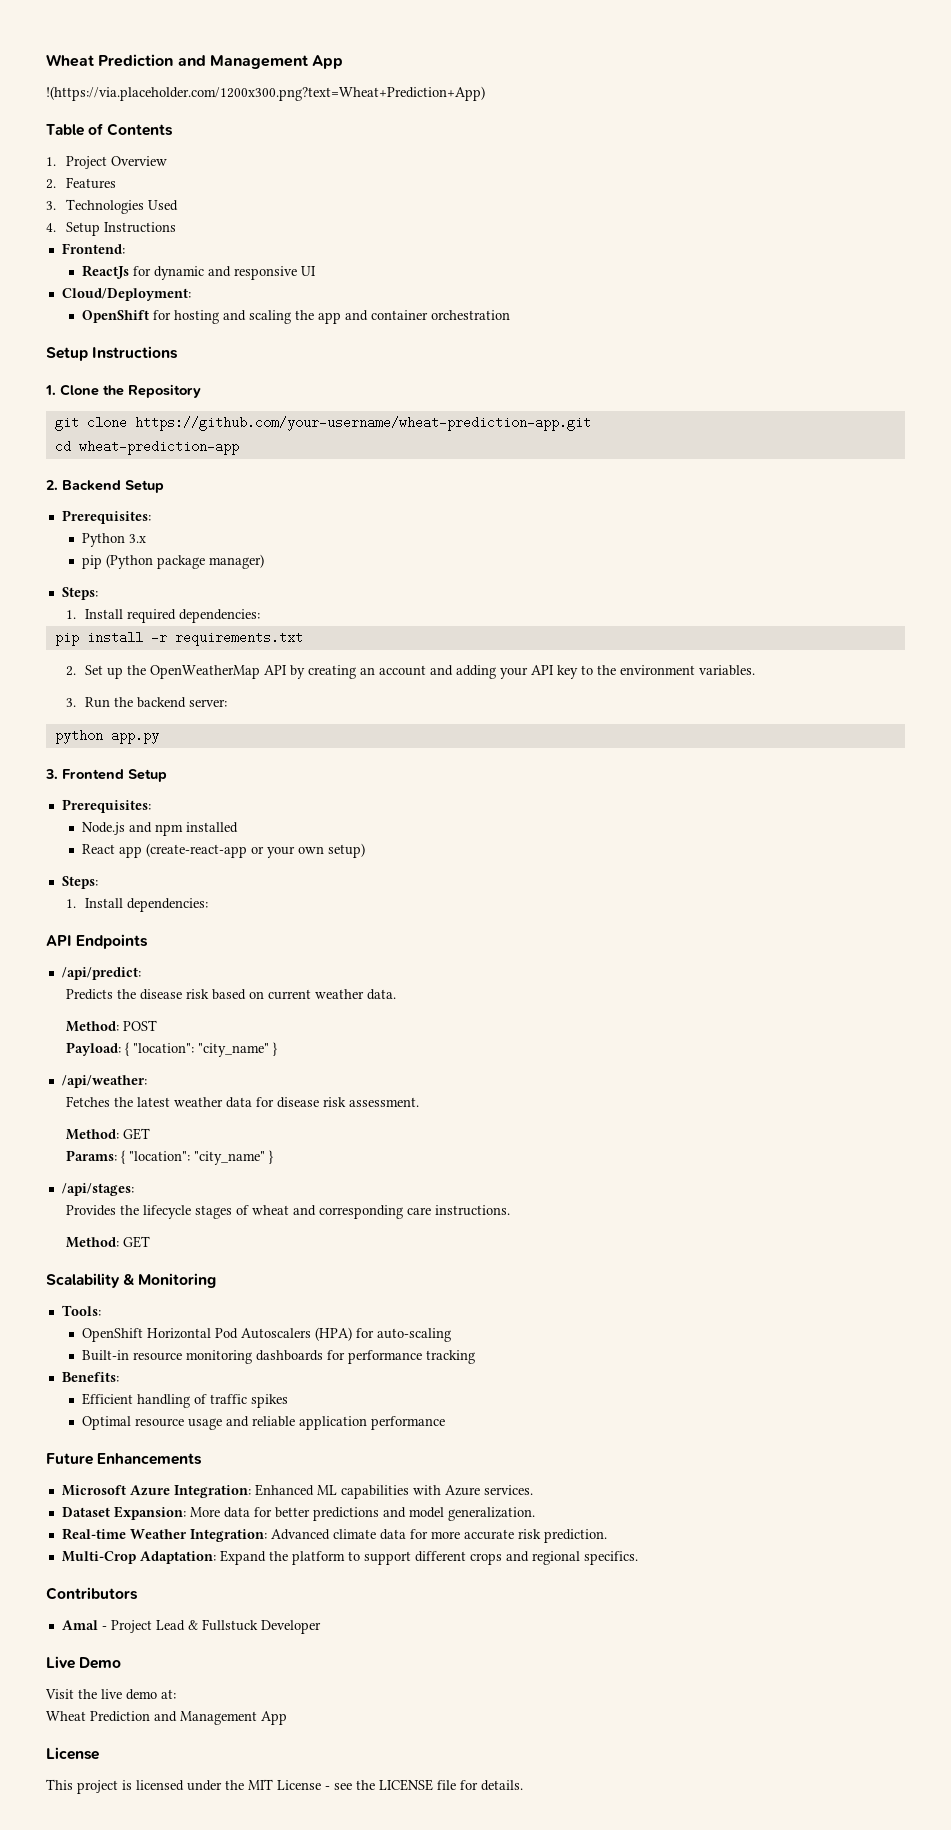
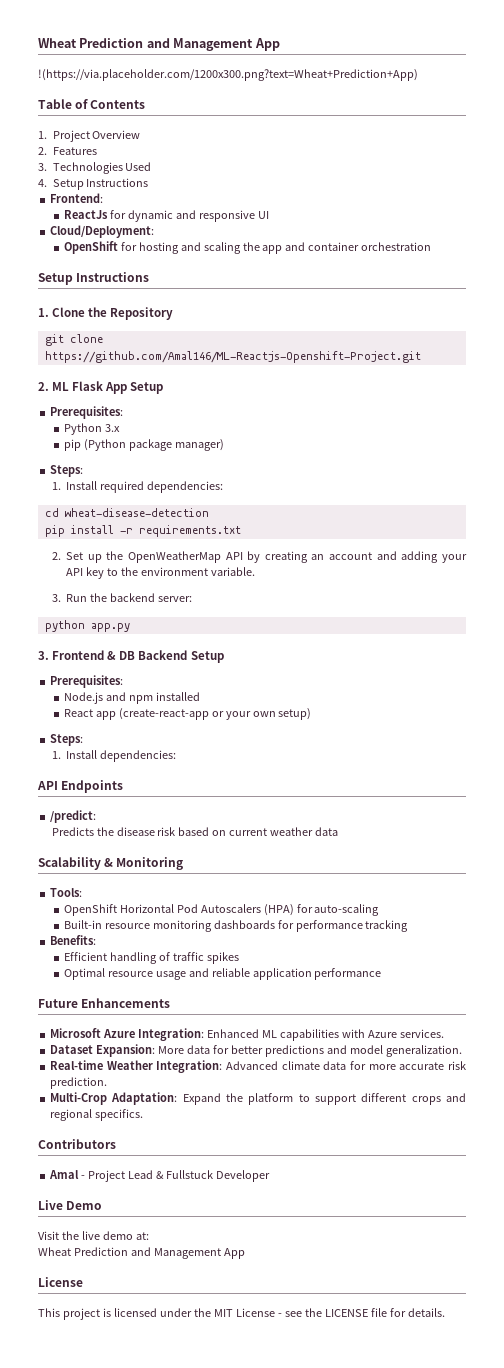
[134,416,591,431] [54,440,239,455] [46,480,121,491] https://github.com/your-username/wheat-prediction-app.git // cd wheat-prediction-app // 2. Backend -> [44,351,421,363] [38,381,128,394] https://github.com/Amal146/ML-Reactjs-Openshift-Project.git // 2. ML Flask App
(261, 616) none -> [44,508,209,517] // cd wheat-disease-detection
[699,665,756,676] variables. -> [210,567,255,576] variable.
(124, 774) none -> [107,650,188,660] & DB Backend
[61,967,141,980] /api/predict: -> [50,810,97,823] /predict:
[366,989,396,1000] [65,1020,157,1032] [65,1042,277,1057] [61,1075,147,1088] [65,1096,419,1108] [65,1128,150,1140] [65,1150,273,1165] [61,1183,134,1196] [65,1205,510,1219] [65,1236,150,1248] data. // Method: POST // Payload: { "location": "city_name" } // /api/weather: // Fetches the latest weather data for disease risk assessment. // Method: GET // Params: { "location": "city_name" } // /api/stages: // Provides the lifecycle stages of wheat and corresponding care instructions. // Method: GET -> [315,827,339,836] data

